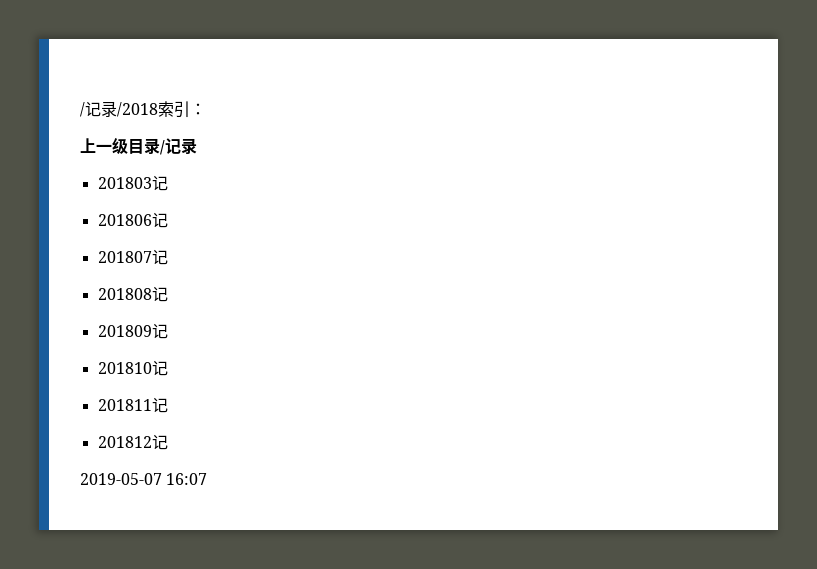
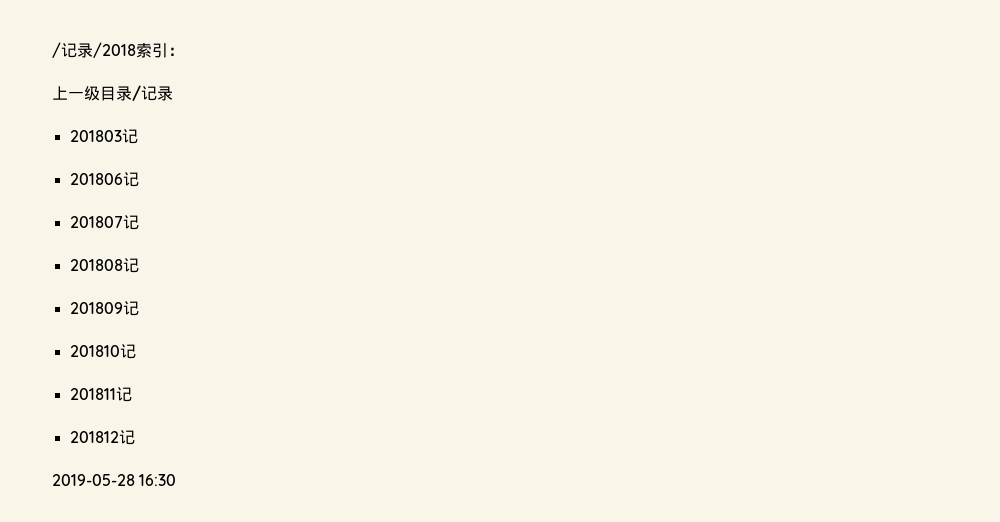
[80,473,208,485] 2019-05-07 16:07 -> [52,474,177,486] 2019-05-28 16:30

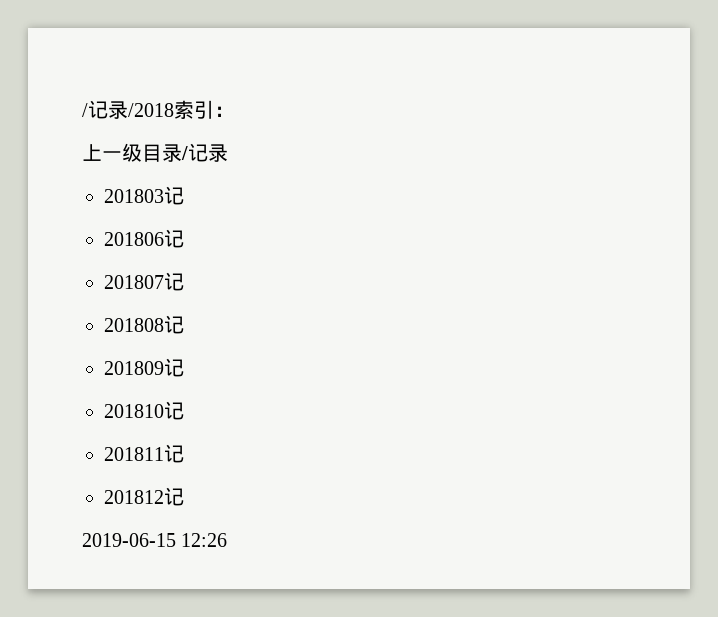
[52,474,177,486] 2019-05-28 16:30 -> [82,533,228,547] 2019-06-15 12:26

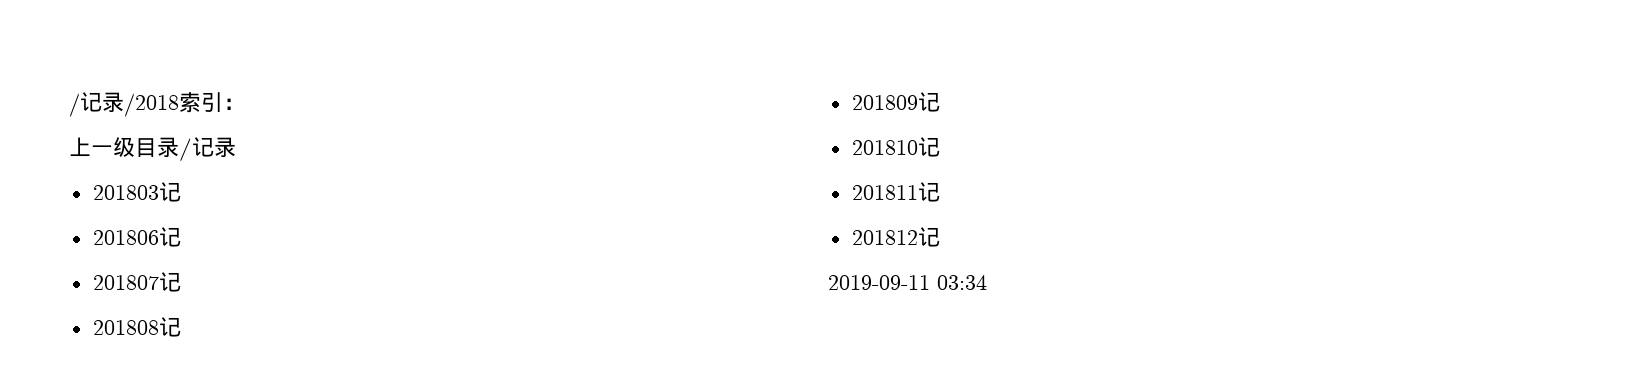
[82,533,228,547] 2019-06-15 12:26 -> [828,275,987,290] 2019-09-11 03:34

